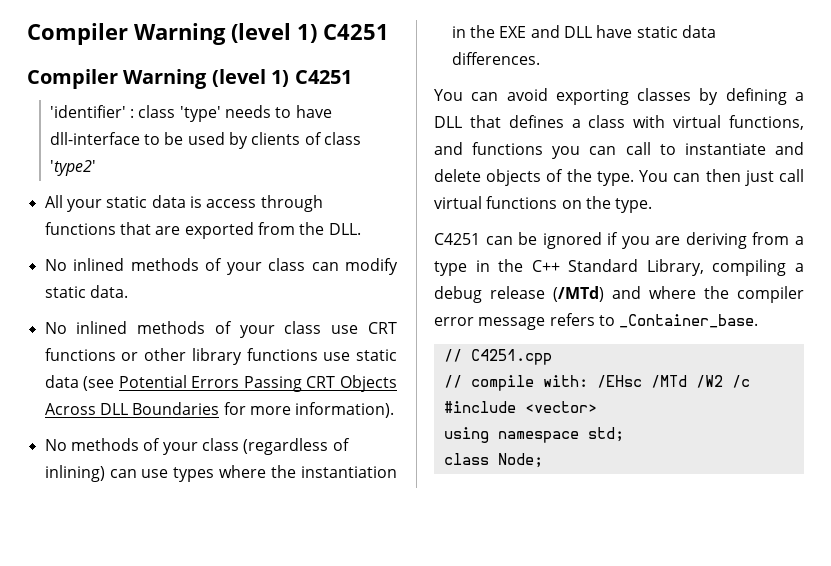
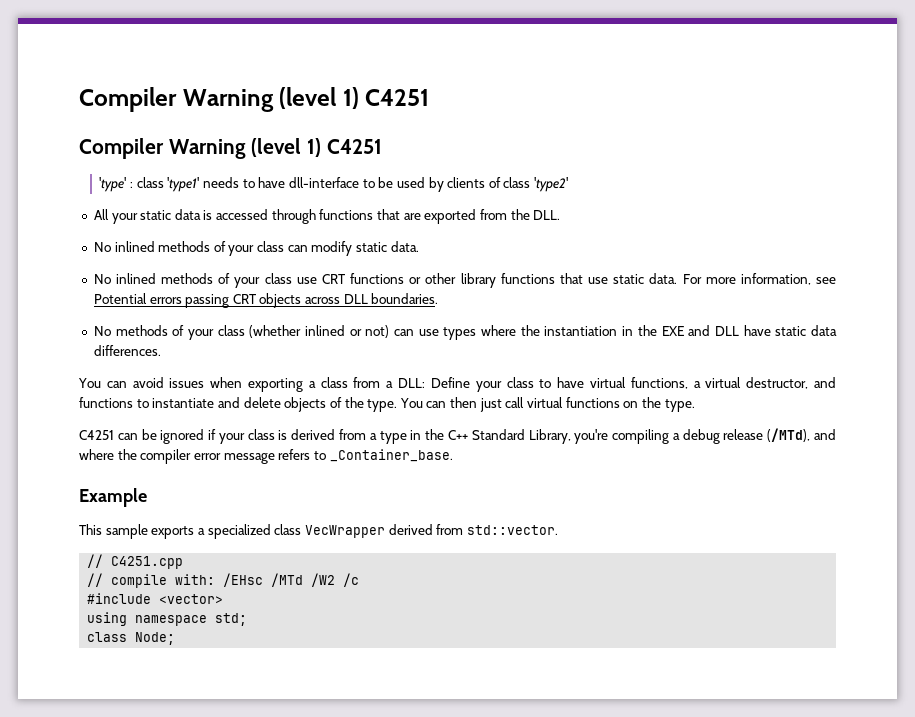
[49,105,126,118] 'identifier' -> [99,177,127,192] 'type'
[179,106,221,122] 'type' -> [167,177,200,192] 'type1'
[206,199,257,208] access -> [216,209,269,220] accessed
(318, 354) none -> [559,273,583,284] that
[44,375,397,392] [44,402,395,418] data (see Potential Errors Passing CRT Objects Across DLL Boundaries for more information). -> [649,273,837,285] [93,293,439,308] data. For more information, see Potential errors passing CRT objects across DLL boundaries.
[243,438,350,455] [44,465,105,482] (regardless of inlining) -> [249,325,390,338] (whether inlined or not)
[555,88,804,105] [434,115,804,130] [434,142,651,159] exporting classes by defining a DLL that defines a class with virtual functions, and functions you can call -> [169,377,836,392] [79,397,133,408] issues when exporting a class from a DLL: Define your class to have virtual functions, a virtual destructor, and functions
[621,232,747,249] you are deriving -> [218,429,336,444] your class is derived
(704, 267) none -> [574,429,609,444] you're
[553,286,604,302] (/MTd) -> [767,428,811,442] (/MTd),
(759, 321) none -> [79,488,147,507] [79,524,558,539] // Example // This sample exports a specialized class VecWrapper derived from std::vector.

